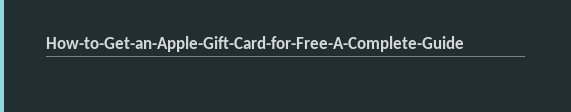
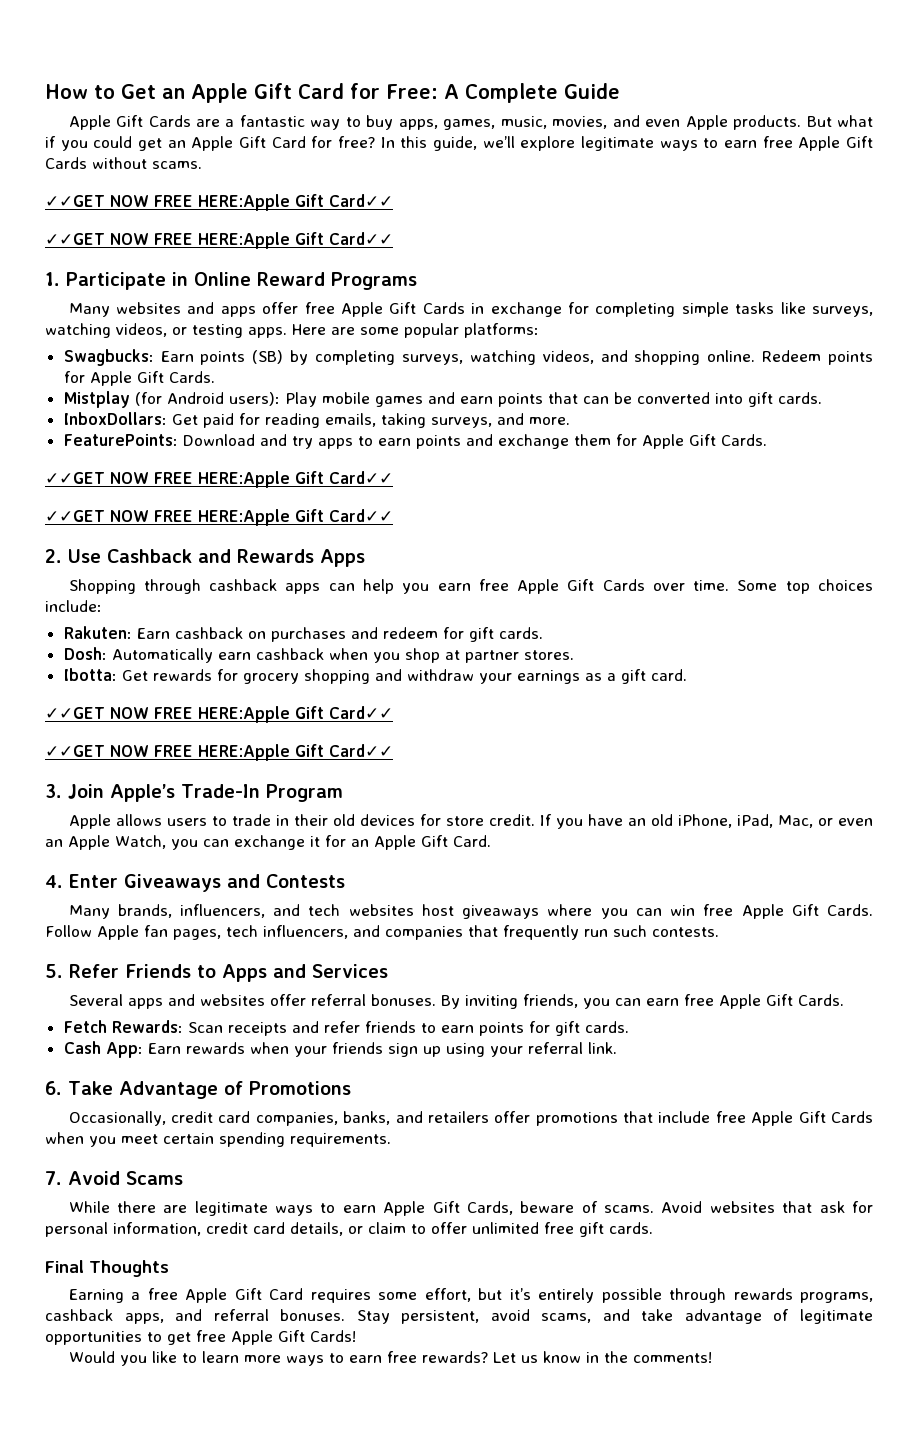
[46,36,464,52] How-to-Get-an-Apple-Gift-Card-for-Free-A-Complete-Guide -> [45,83,620,103] [68,115,873,130] [45,136,873,151] [45,157,202,169] [45,194,393,211] [45,232,393,249] [45,272,417,290] [68,302,873,317] [45,323,539,338] [63,349,873,366] [63,371,215,386] [63,391,822,408] [63,412,570,428] [63,434,767,449] [45,471,393,488] [45,509,393,526] [45,549,365,567] [68,579,873,594] [45,600,102,612] [63,626,543,642] [63,647,574,663] [63,668,687,684] [45,706,393,723] [45,744,393,761] [45,784,343,802] [68,814,873,829] [45,835,491,850] [45,874,345,892] [68,904,874,919] [45,925,719,940] [45,964,388,982] [68,994,844,1009] [63,1020,629,1036] [63,1041,617,1058] [45,1081,351,1099] [68,1111,873,1126] [45,1132,391,1147] [45,1171,183,1185] [68,1201,874,1216] [45,1222,653,1237] [45,1260,169,1277] [68,1288,874,1303] [45,1309,874,1324] [45,1330,356,1345] [68,1351,712,1366] How to Get an Apple Gift Card for Free: A Complete Guide // Apple Gift Cards are a fantastic way to buy apps, games, music, movies, and even Apple products. But what if you could get an Apple Gift Card for free? In this guide, we’ll explore legitimate ways to earn free Apple Gift Cards without scams. // ✓✓GET NOW FREE HERE:Apple Gift Card✓✓ // ✓✓GET NOW FREE HERE:Apple Gift Card✓✓ // 1. Participate in Online Reward Programs // Many websites and apps offer free Apple Gift Cards in exchange for completing simple tasks like surveys, watching videos, or testing apps. Here are some popular platforms: // Swagbucks: Earn points (SB) by completing surveys, watching videos, and shopping online. Redeem points for Apple Gift Cards. // Mistplay (for Android users): Play mobile games and earn points that can be converted into gift cards. // InboxDollars: Get paid for reading emails, taking surveys, and more. // FeaturePoints: Download and try apps to earn points and exchange them for Apple Gift Cards. // ✓✓GET NOW FREE HERE:Apple Gift Card✓✓ // ✓✓GET NOW FREE HERE:Apple Gift Card✓✓ // 2. Use Cashback and Rewards Apps // Shopping through cashback apps can help you earn free Apple Gift Cards over time. Some top choices include: // Rakuten: Earn cashback on purchases and redeem for gift cards. // Dosh: Automatically earn cashback when you shop at partner stores. // Ibotta: Get rewards for grocery shopping and withdraw your earnings as a gift card. // ✓✓GET NOW FREE HERE:Apple Gift Card✓✓ // ✓✓GET NOW FREE HERE:Apple Gift Card✓✓ // 3. Join Apple’s Trade-In Program // Apple allows users to trade in their old devices for store credit. If you have an old iPhone, iPad, Mac, or even an Apple Watch, you can exchange it for an Apple Gift Card. // 4. Enter Giveaways and Contests // Many brands, influencers, and tech websites host giveaways where you can win free Apple Gift Cards. Follow Apple fan pages, tech influencers, and companies that frequently run such contests. // 5. Refer Friends to Apps and Services // Several apps and websites offer referral bonuses. By inviting friends, you can earn free Apple Gift Cards. // Fetch Rewards: Scan receipts and refer friends to earn points for gift cards. // Cash App: Earn rewards when your friends sign up using your referral link. // 6. Take Advantage of Promotions // Occasionally, credit card companies, banks, and retailers offer promotions that include free Apple Gift Cards when you meet certain spending requirements. // 7. Avoid Scams // While there are legitimate ways to earn Apple Gift Cards, beware of scams. Avoid websites that ask for personal information, credit card details, or claim to offer unlimited free gift cards. // Final Thoughts // Earning a free Apple Gift Card requires some effort, but it’s entirely possible through rewards programs, cashback apps, and referral bonuses. Stay persistent, avoid scams, and take advantage of legitimate opportunities to get free Apple Gift Cards! // Would you like to learn more ways to earn free rewards? Let us know in the comments!

